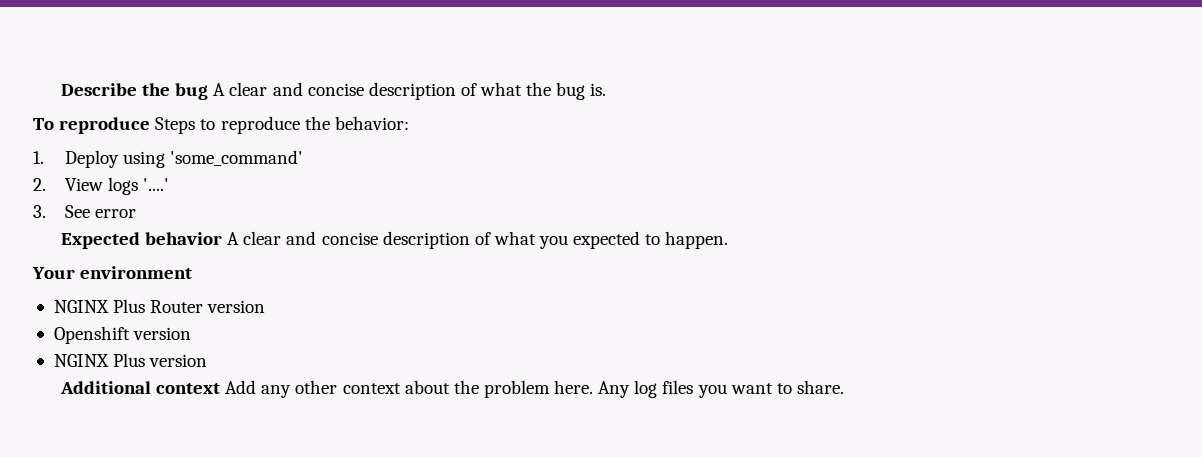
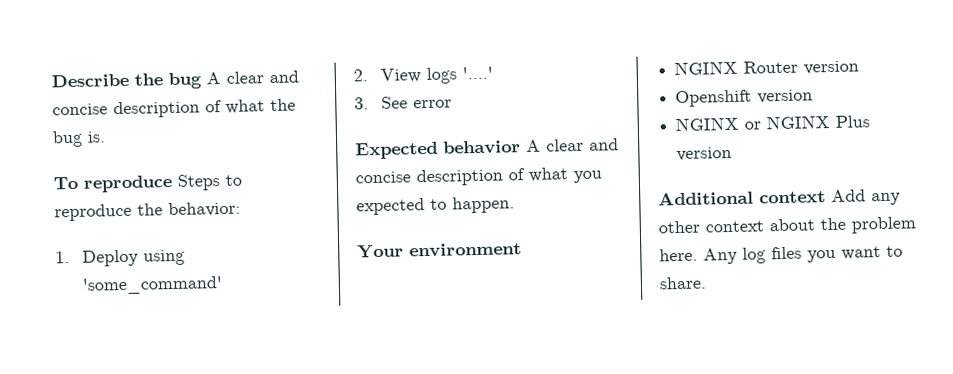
[113,299,146,313] Plus -> (739, 68) none
(109, 360) none -> [744,115,831,130] or NGINX

